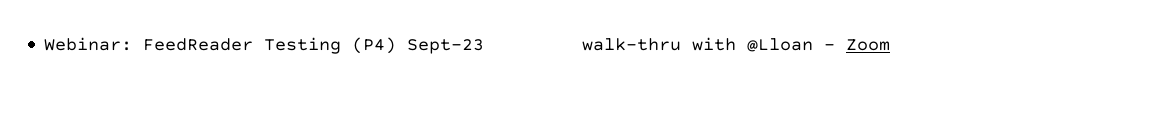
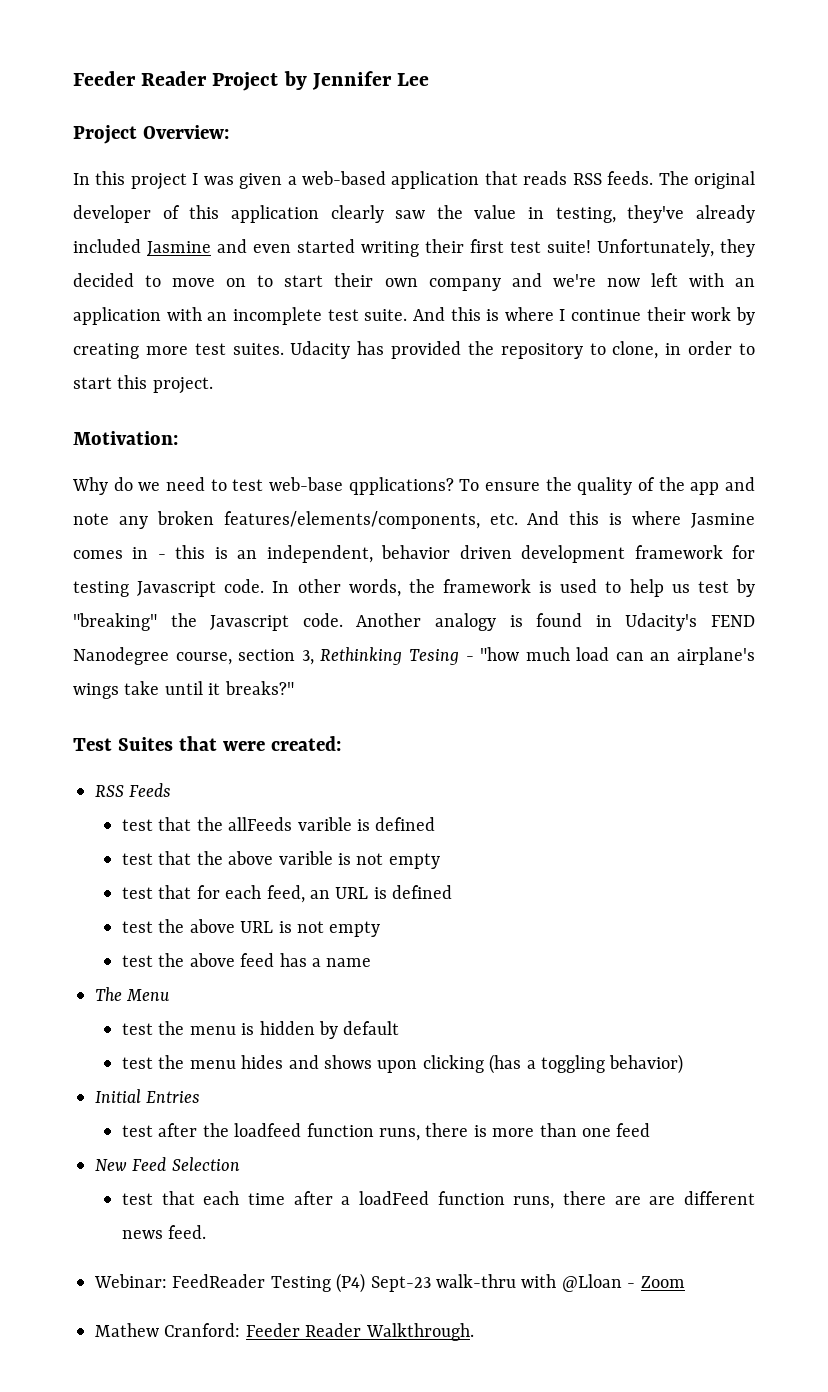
(44, 44) none -> [73,71,430,91] [73,125,229,144] [73,171,756,190] [73,205,755,223] [73,239,755,257] [73,273,755,291] [73,307,755,325] [73,341,755,359] [73,375,213,394] [73,431,178,445] [72,477,755,495] [73,511,756,529] [73,545,755,563] [73,579,755,597] [73,613,756,631] [73,647,756,665] [73,681,294,699] [73,736,341,751] [95,783,172,797] [121,817,436,831] [121,851,440,869] [121,885,453,903] [121,919,381,937] [121,953,372,967] [95,987,171,1001] [121,1021,400,1039] [121,1054,684,1074] [95,1089,201,1103] [121,1123,651,1141] [95,1157,240,1171] [121,1191,756,1209] [121,1225,207,1239] Feeder Reader Project by Jennifer Lee // Project Overview: // In this project I was given a web-based application that reads RSS feeds. The original developer of this application clearly saw the value in testing, they've already included Jasmine and even started writing their first test suite! Unfortunately, they decided to move on to start their own company and we're now left with an application with an incomplete test suite. And this is where I continue their work by creating more test suites. Udacity has provided the repository to clone, in order to start this project. // Motivation: // Why do we need to test web-base qpplications? To ensure the quality of the app and note any broken features/elements/components, etc. And this is where Jasmine comes in - this is an independent, behavior driven development framework for testing Javascript code. In other words, the framework is used to help us test by "breaking" the Javascript code. Another analogy is found in Udacity's FEND Nanodegree course, section 3, Rethinking Tesing - "how much load can an airplane's wings take until it breaks?" // Test Suites that were created: // RSS Feeds // test that the allFeeds varible is defined // test that the above varible is not empty // test that for each feed, an URL is defined // test the above URL is not empty // test the above feed has a name // The Menu // test the menu is hidden by default // test the menu hides and shows upon clicking (has a toggling behavior) // Initial Entries // test after the loadfeed function runs, there is more than one feed // New Feed Selection // test that each time after a loadFeed function runs, there are are different news feed. //
(891, 45) none -> [95,1323,474,1341] // Mathew Cranford: Feeder Reader Walkthrough.

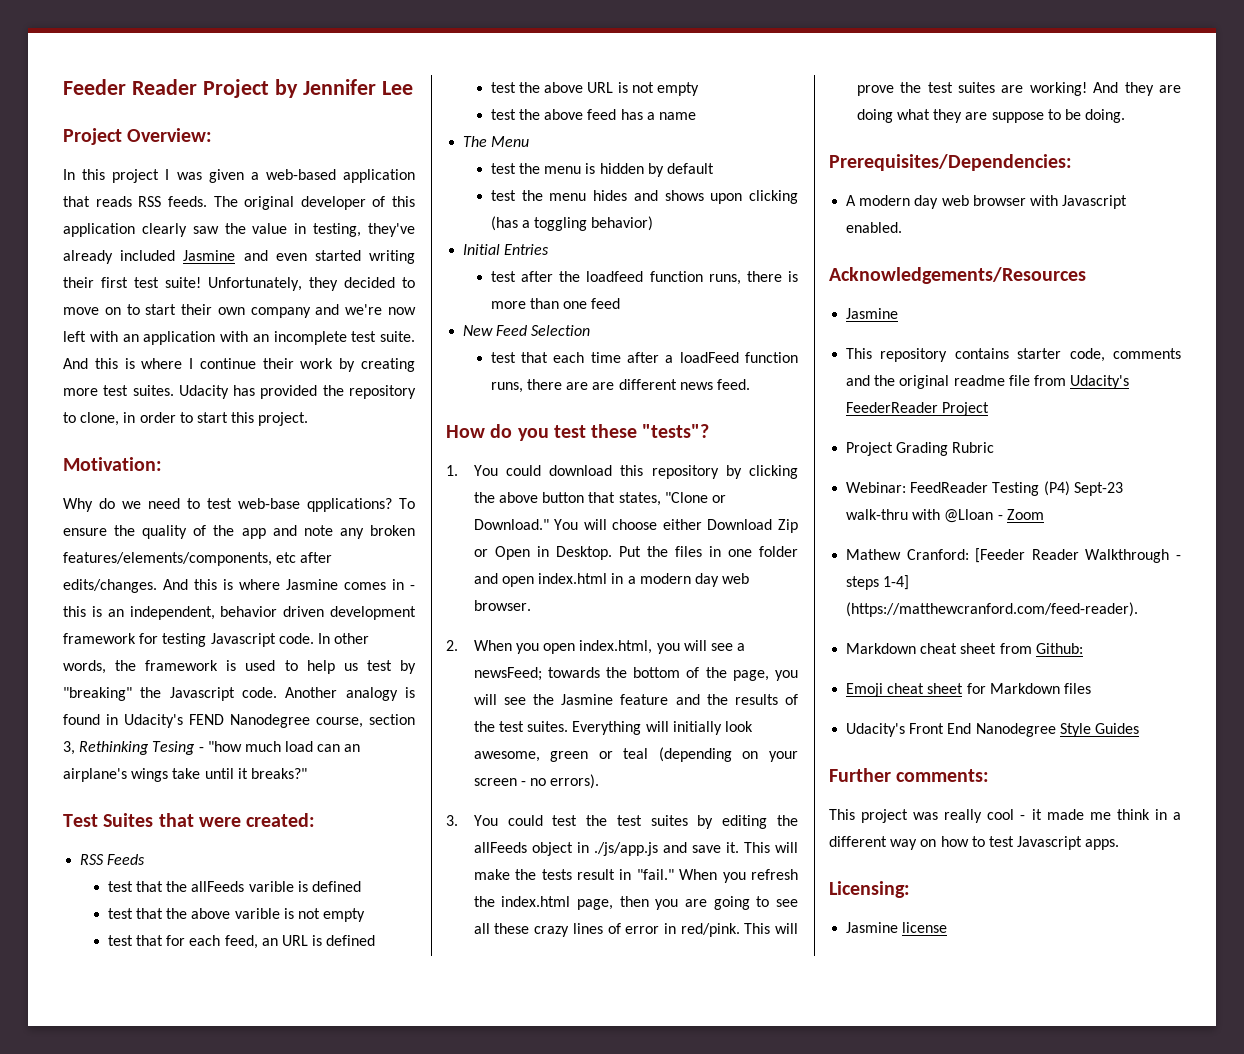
[489,513,518,525] etc. -> [276,552,333,563] [63,579,157,593] etc after edits/changes.
(207, 1232) none -> [446,424,710,441] [446,465,798,479] [473,492,726,506] [473,519,798,533] [473,546,798,560] [473,573,750,587] [473,600,531,611] [446,640,746,654] [473,667,798,681] [473,694,798,705] [473,721,753,735] [473,747,798,762] [473,774,600,789] [446,815,798,829] [473,842,798,856] [473,869,798,883] [473,896,798,910] [473,923,798,937] [856,82,1181,96] [856,109,1126,123] [829,154,1072,171] [846,195,1128,209] [846,222,903,233] [829,267,1086,284] [846,308,899,319] [846,348,1181,362] [846,375,1130,389] [846,402,990,416] [846,442,995,456] // How do you test these "tests"? // 1. You could download this repository by clicking the above button that states, "Clone or Download." You will choose either Download Zip or Open in Desktop. Put the files in one folder and open index.html in a modern day web browser. // 2. When you open index.html, you will see a newsFeed; towards the bottom of the page, you will see the Jasmine feature and the results of the test suites. Everything will initially look awesome, green or teal (depending on your screen - no errors). // 3. You could test the test suites by editing the allFeeds object in ./js/app.js and save it. This will make the tests result in "fail." When you refresh the index.html page, then you are going to see all these crazy lines of error in red/pink. This will prove the test suites are working! And they are doing what they are suppose to be doing. // Prerequisites/Dependencies: // A modern day web browser with Javascript enabled. // Acknowledgements/Resources // Jasmine // This repository contains starter code, comments and the original readme file from Udacity's FeederReader Project // Project Grading Rubric
[245,1323,474,1341] Feeder Reader Walkthrough. -> [975,548,1181,563] [846,575,910,590] [846,602,1139,617] [846,643,1083,654] [846,683,1091,697] [846,723,1139,737] [829,768,990,782] [829,809,1181,823] [829,836,1120,850] [829,881,910,898] [846,922,948,933] [Feeder Reader Walkthrough - steps 1-4] (https://matthewcranford.com/feed-reader). // Markdown cheat sheet from Github: // Emoji cheat sheet for Markdown files // Udacity's Front End Nanodegree Style Guides // Further comments: // This project was really cool - it made me think in a different way on how to test Javascript apps. // Licensing: // Jasmine license

